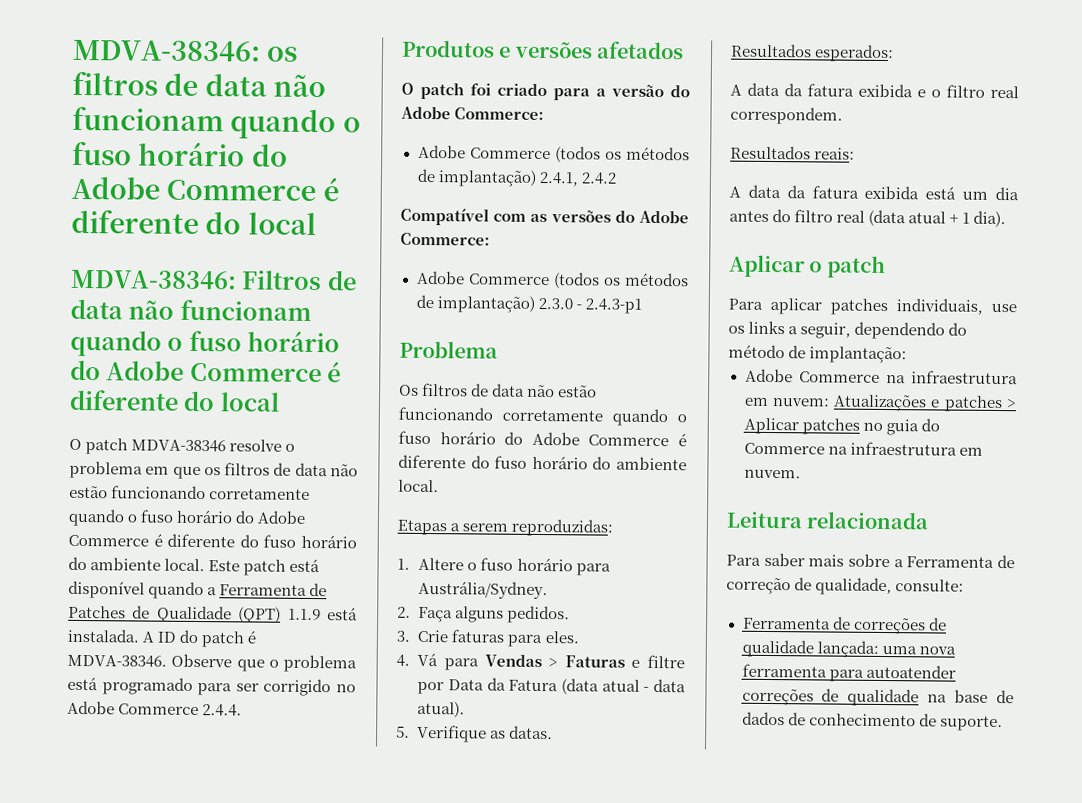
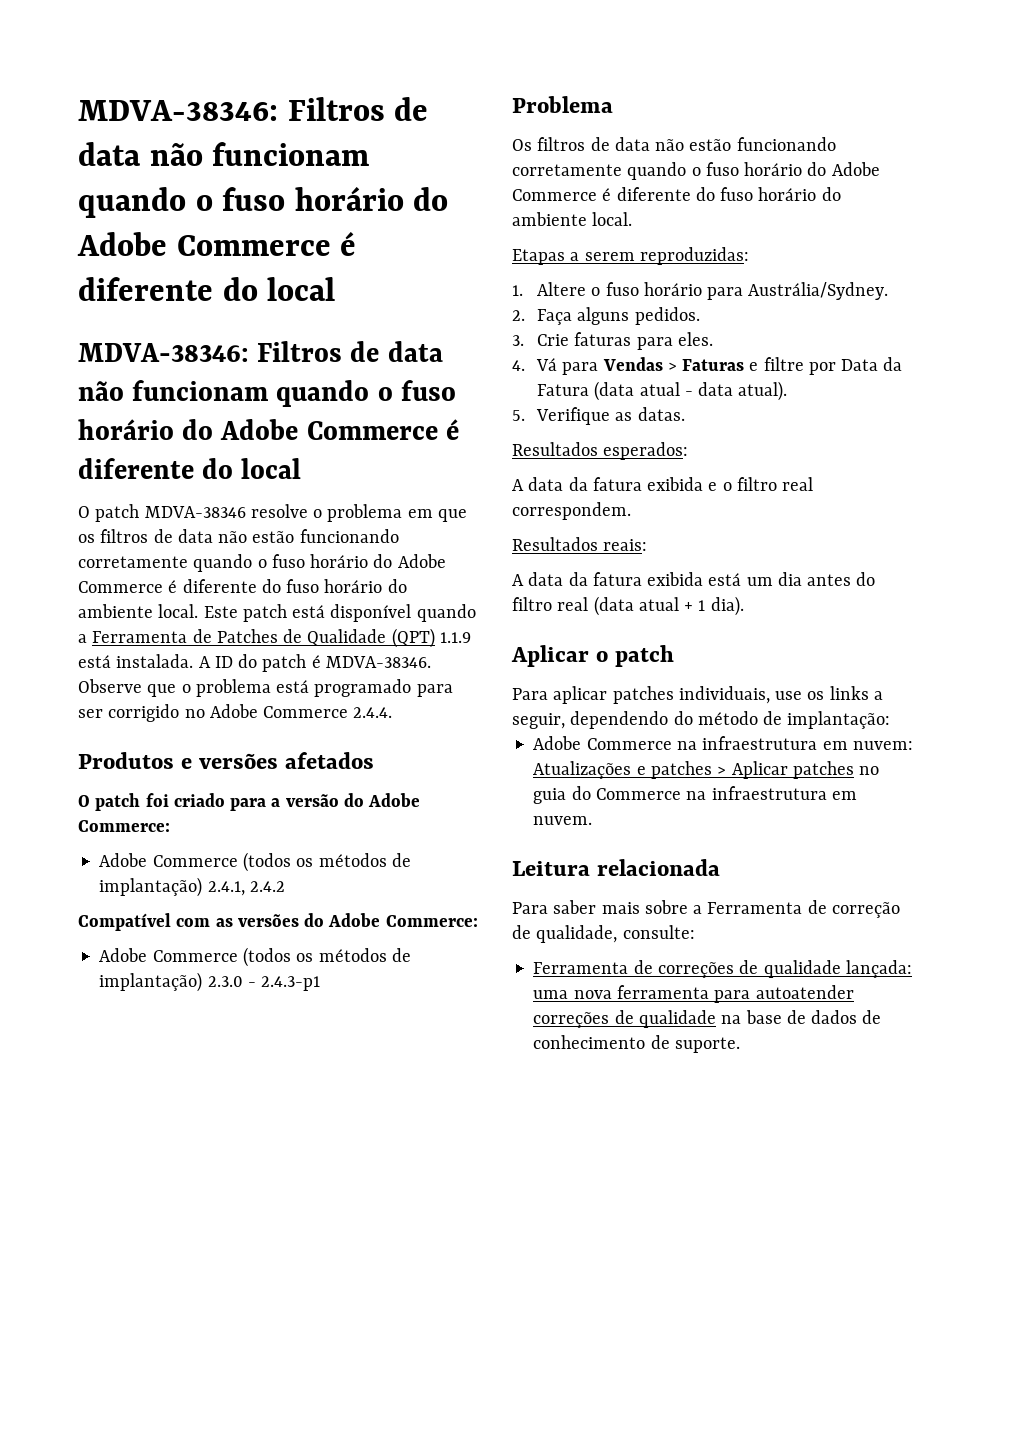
[72,39,299,62] [72,71,158,96] MDVA-38346: os filtros -> [78,97,385,121] MDVA-38346: Filtros

